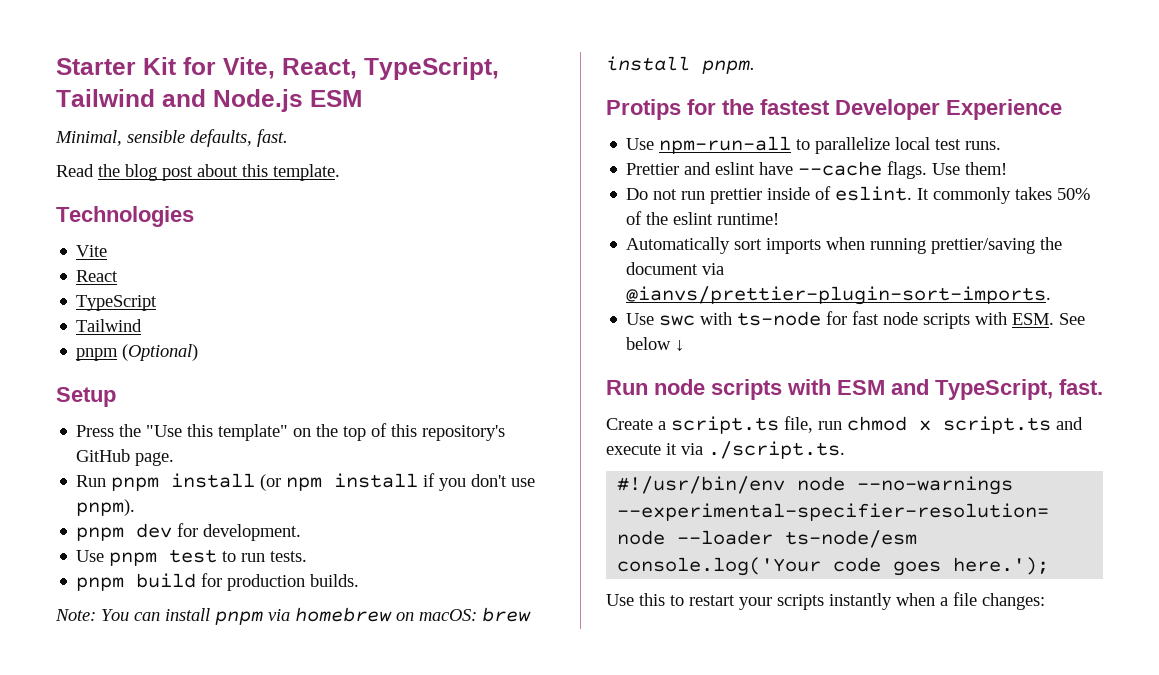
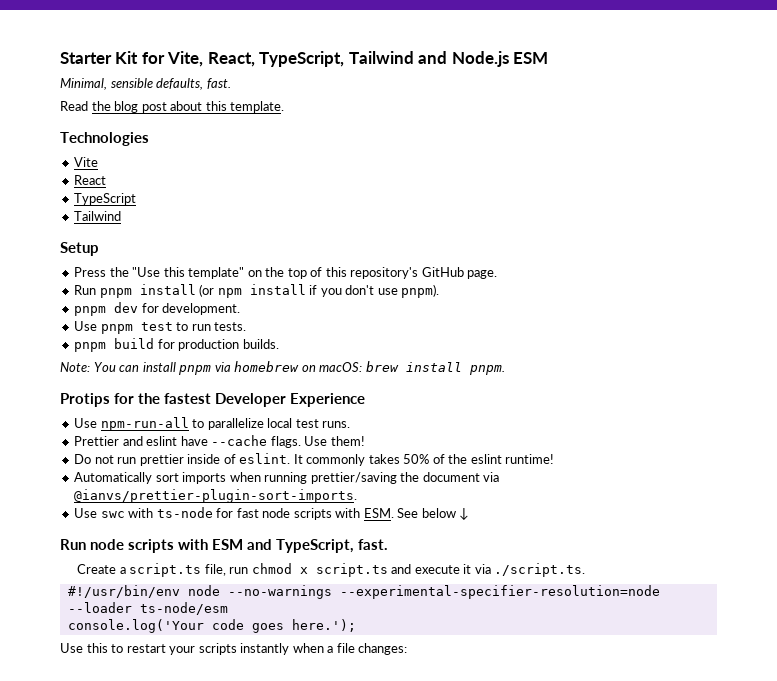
[76,344,199,361] // pnpm (Optional) -> (122, 216) none

